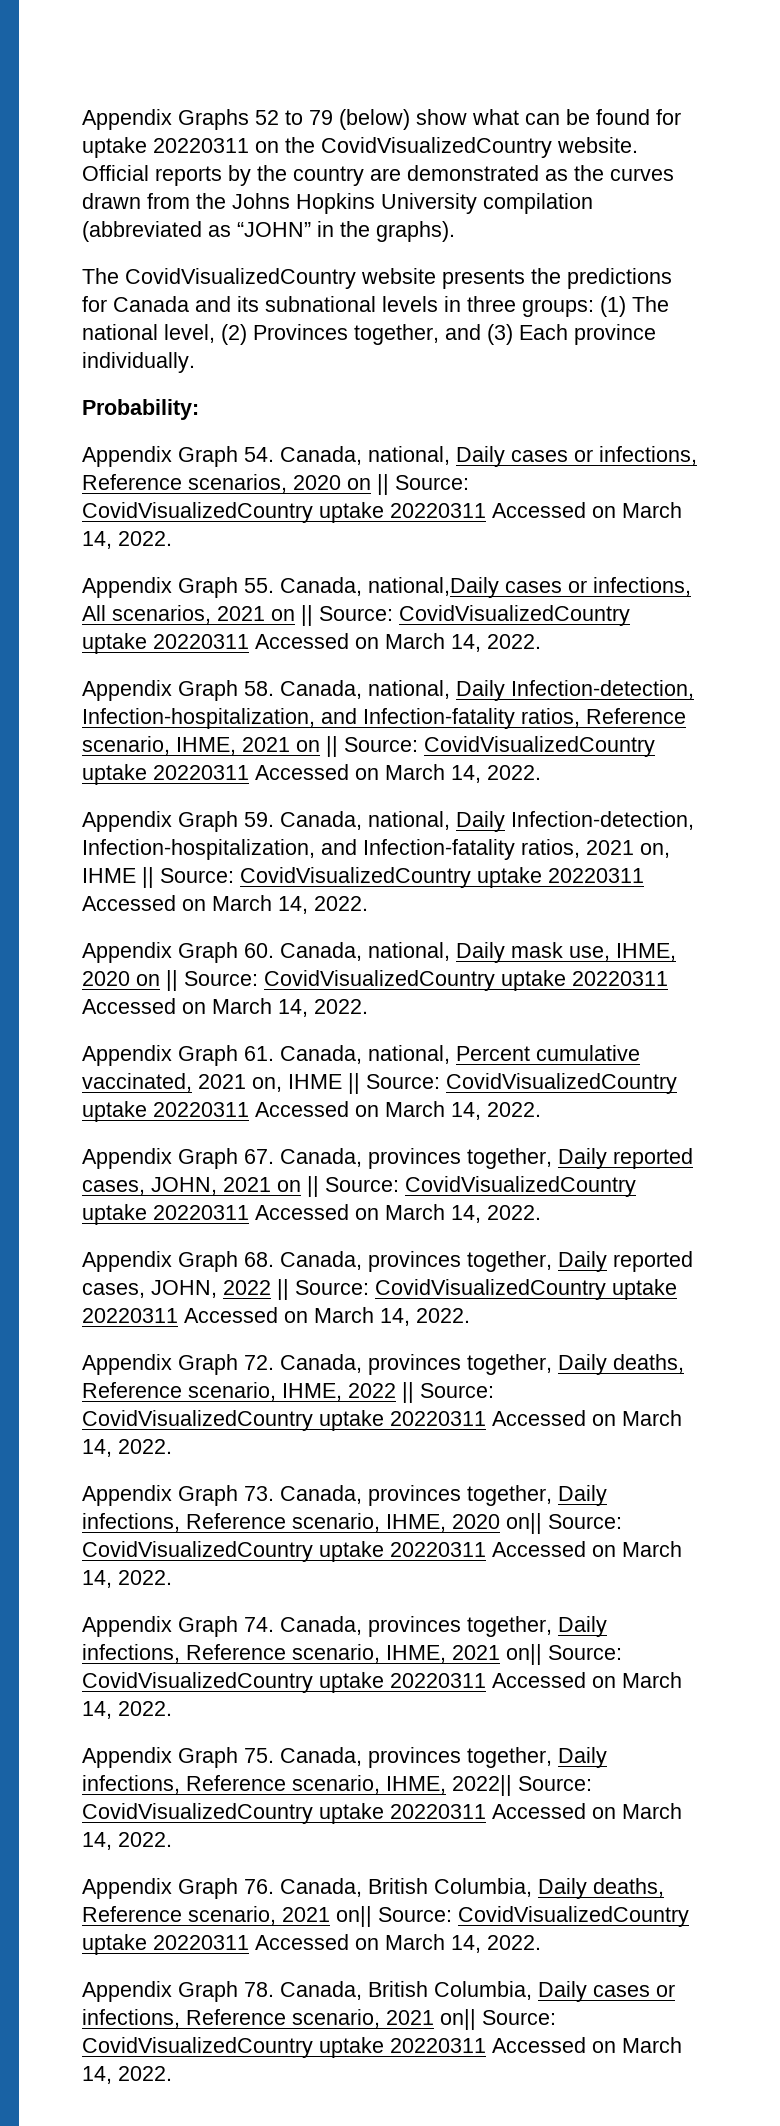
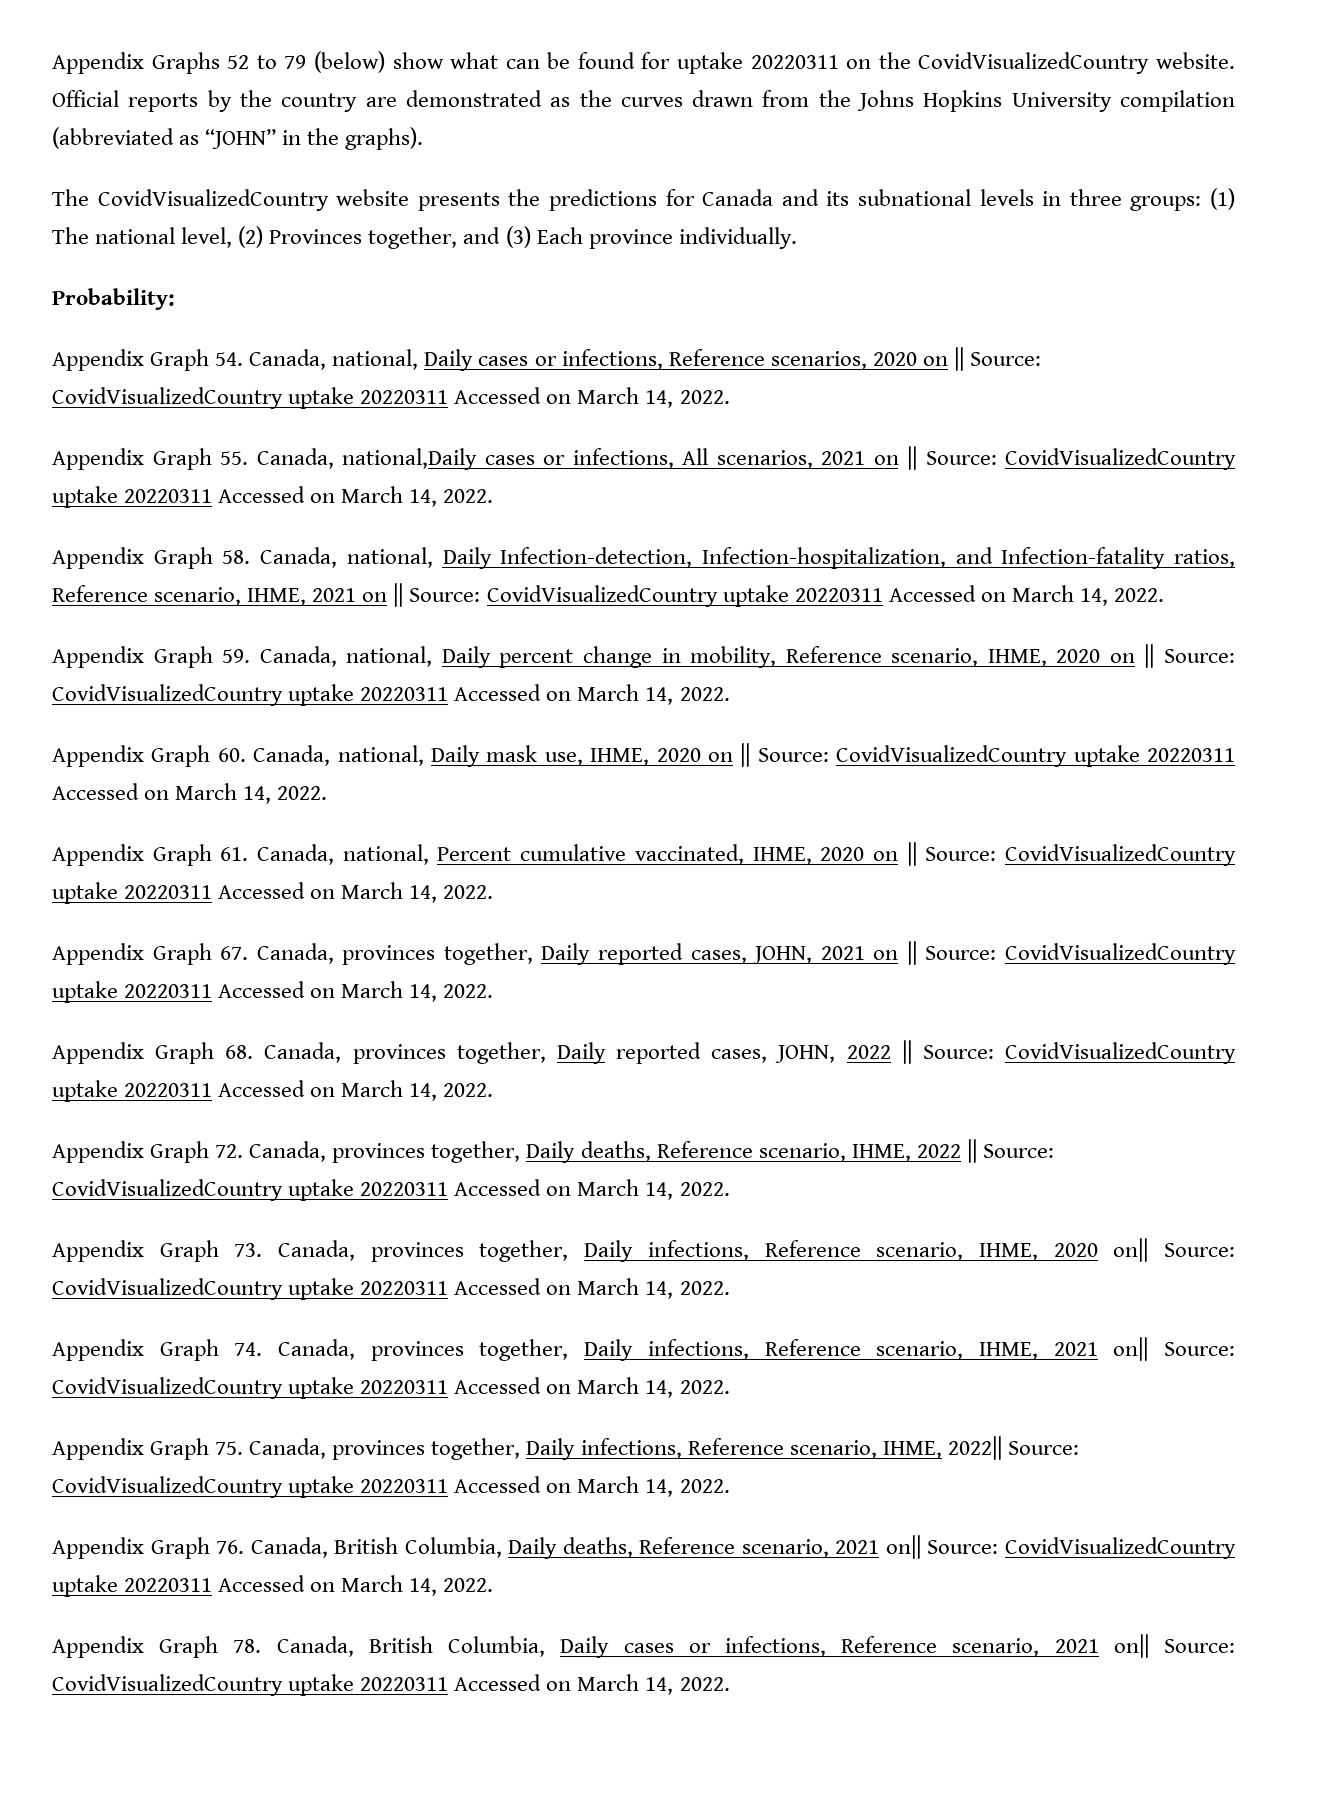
[511,811,694,830] [82,839,670,860] [82,868,136,883] Infection-detection, Infection-hospitalization, and Infection-fatality ratios, 2021 on, IHME -> [499,646,1135,668] percent change in mobility, Reference scenario, IHME, 2020 on
[198,1074,342,1092] 2021 on, IHME -> [752,847,898,865] IHME, 2020 on

